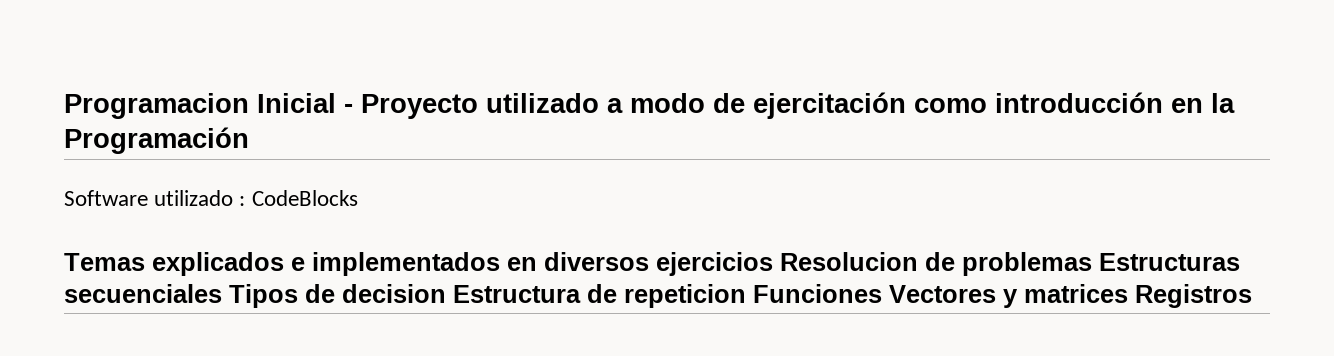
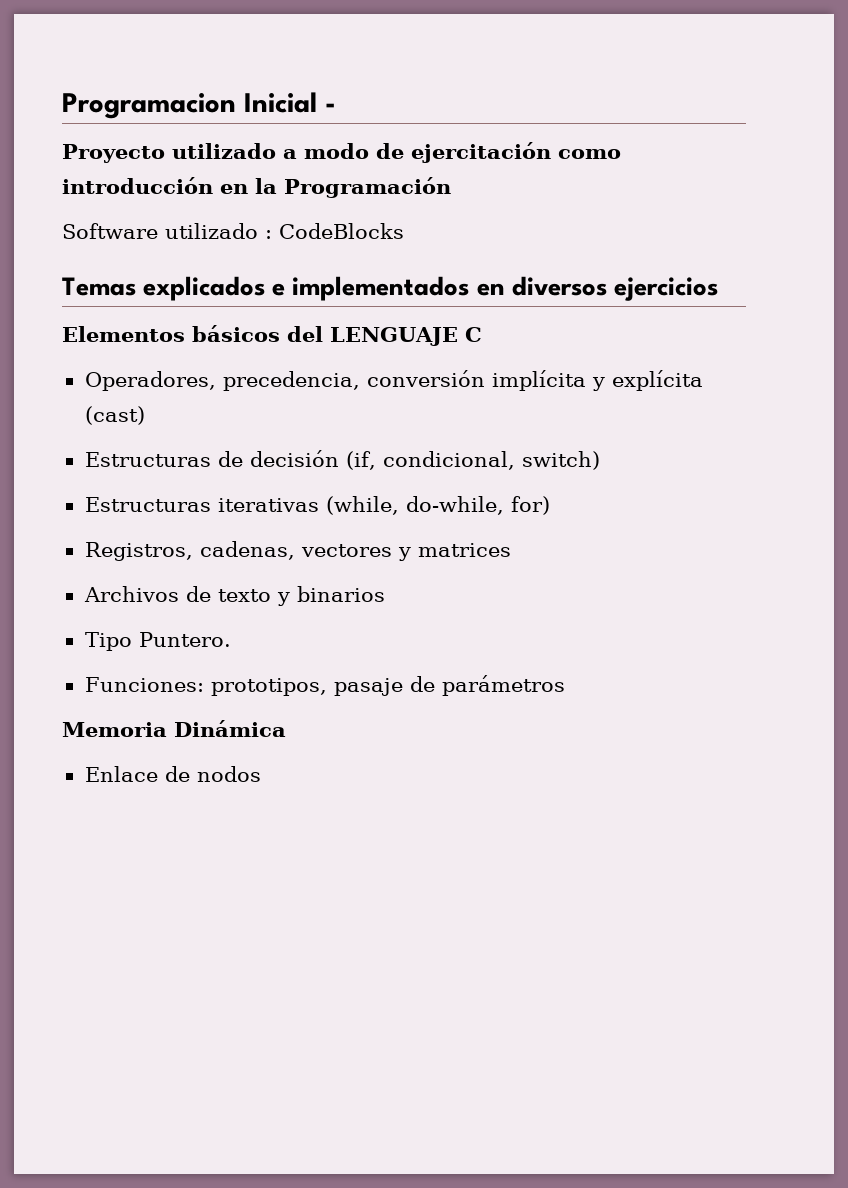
(353, 108) none -> (336, 107) //
[780,252,1240,276] [64,284,1252,308] Resolucion de problemas Estructuras secuenciales Tipos de decision Estructura de repeticion Funciones Vectores y matrices Registros -> [62,325,482,346] [84,370,703,391] [84,406,145,425] [84,450,600,470] [84,496,550,515] [84,541,511,561] [83,586,385,606] [84,632,231,651] [84,675,565,696] [62,720,286,737] [84,766,261,782] // Elementos básicos del LENGUAJE C // Operadores, precedencia, conversión implícita y explícita (cast) // Estructuras de decisión (if, condicional, switch) // Estructuras iterativas (while, do-while, for) // Registros, cadenas, vectores y matrices // Archivos de texto y binarios // Tipo Puntero. // Funciones: prototipos, pasaje de parámetros // Memoria Dinámica // Enlace de nodos

